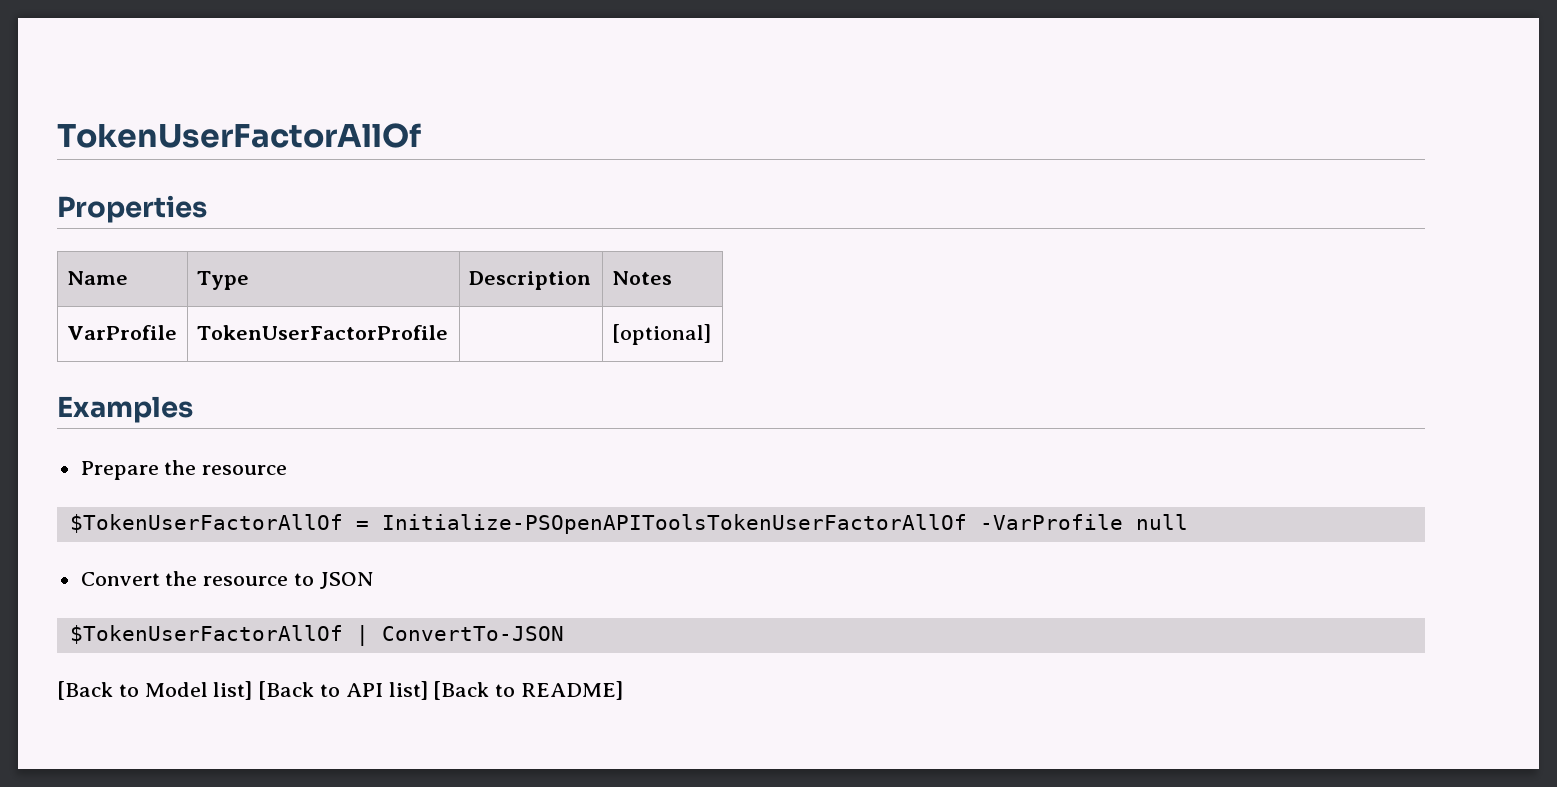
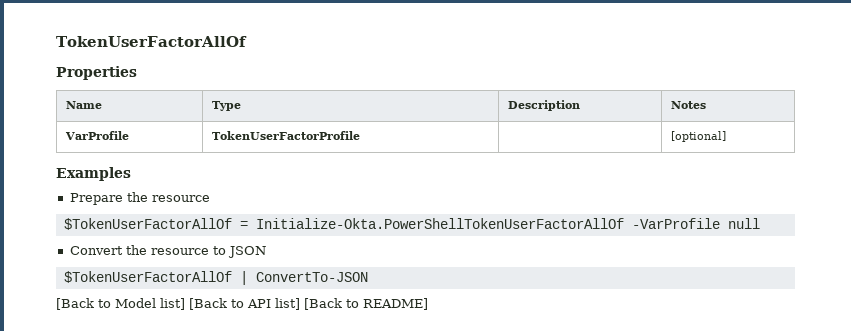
[381,514,967,534] Initialize-PSOpenAPIToolsTokenUserFactorAllOf -> [255,218,624,229] Initialize-Okta.PowerShellTokenUserFactorAllOf

